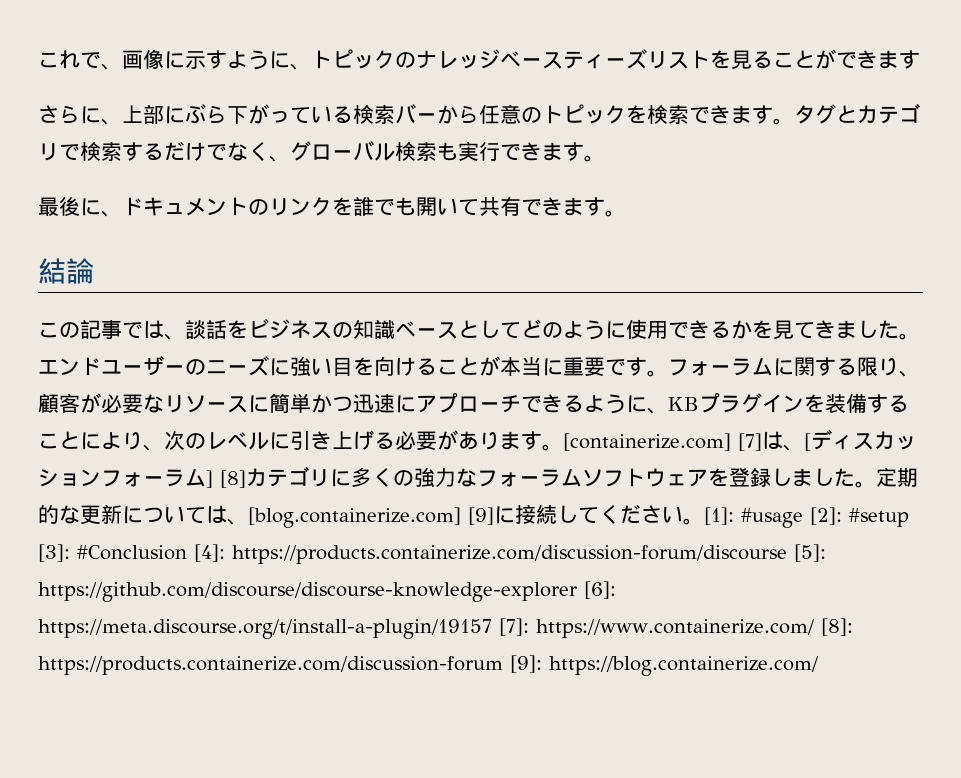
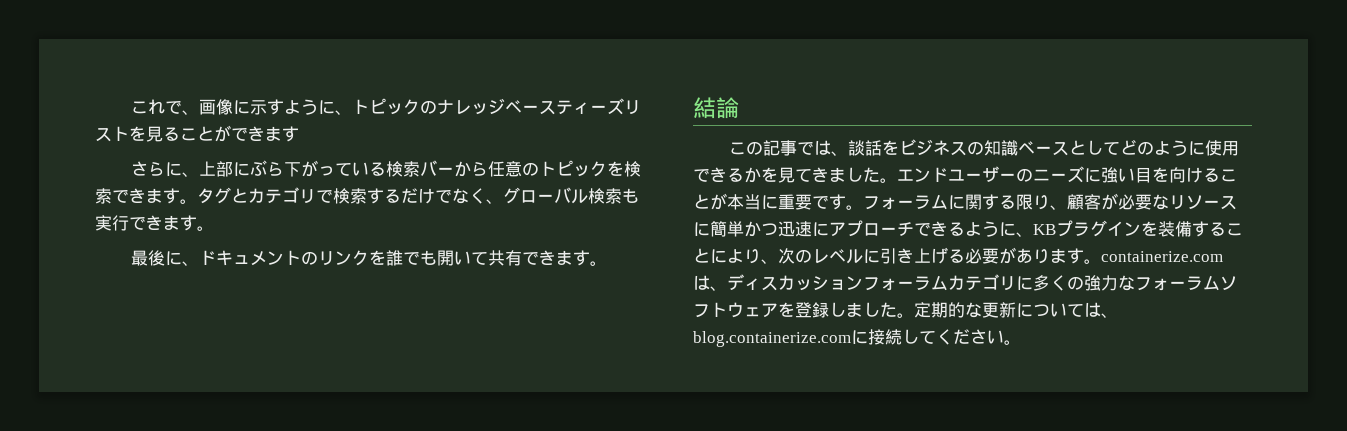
[563,431,811,451] [containerize.com] [7]は、[ -> [1101,251,1223,262] [693,275,727,291] containerize.comは、
[206,470,246,488] ] [8] -> (948, 283) none
[248,507,494,528] [blog.containerize.com] [9] -> [693,331,851,347] blog.containerize.com
[704,507,909,528] [38,544,826,564] [38,581,616,602] [38,618,853,639] [38,655,819,676] [1]: #usage [2]: #setup [3]: #Conclusion [4]: https://products.containerize.com/discussion-forum/discourse [5]: https://github.com/discourse/discourse-knowledge-explorer [6]: https://meta.discourse.org/t/install-a-plugin/19157 [7]: https://www.containerize.com/ [8]: https://products.containerize.com/discussion-forum [9]: https://blog.containerize.com/ -> (1021, 342) none

